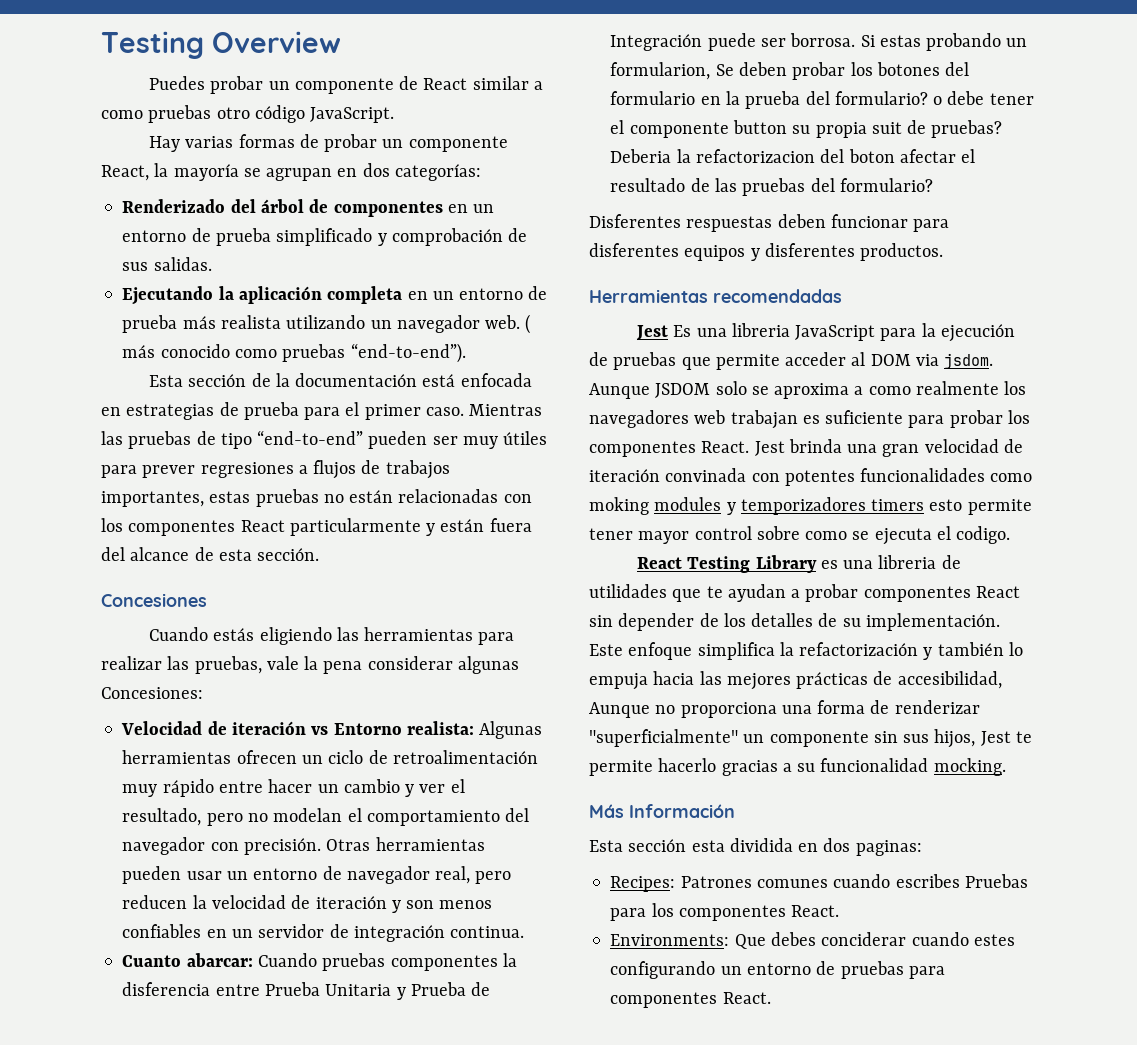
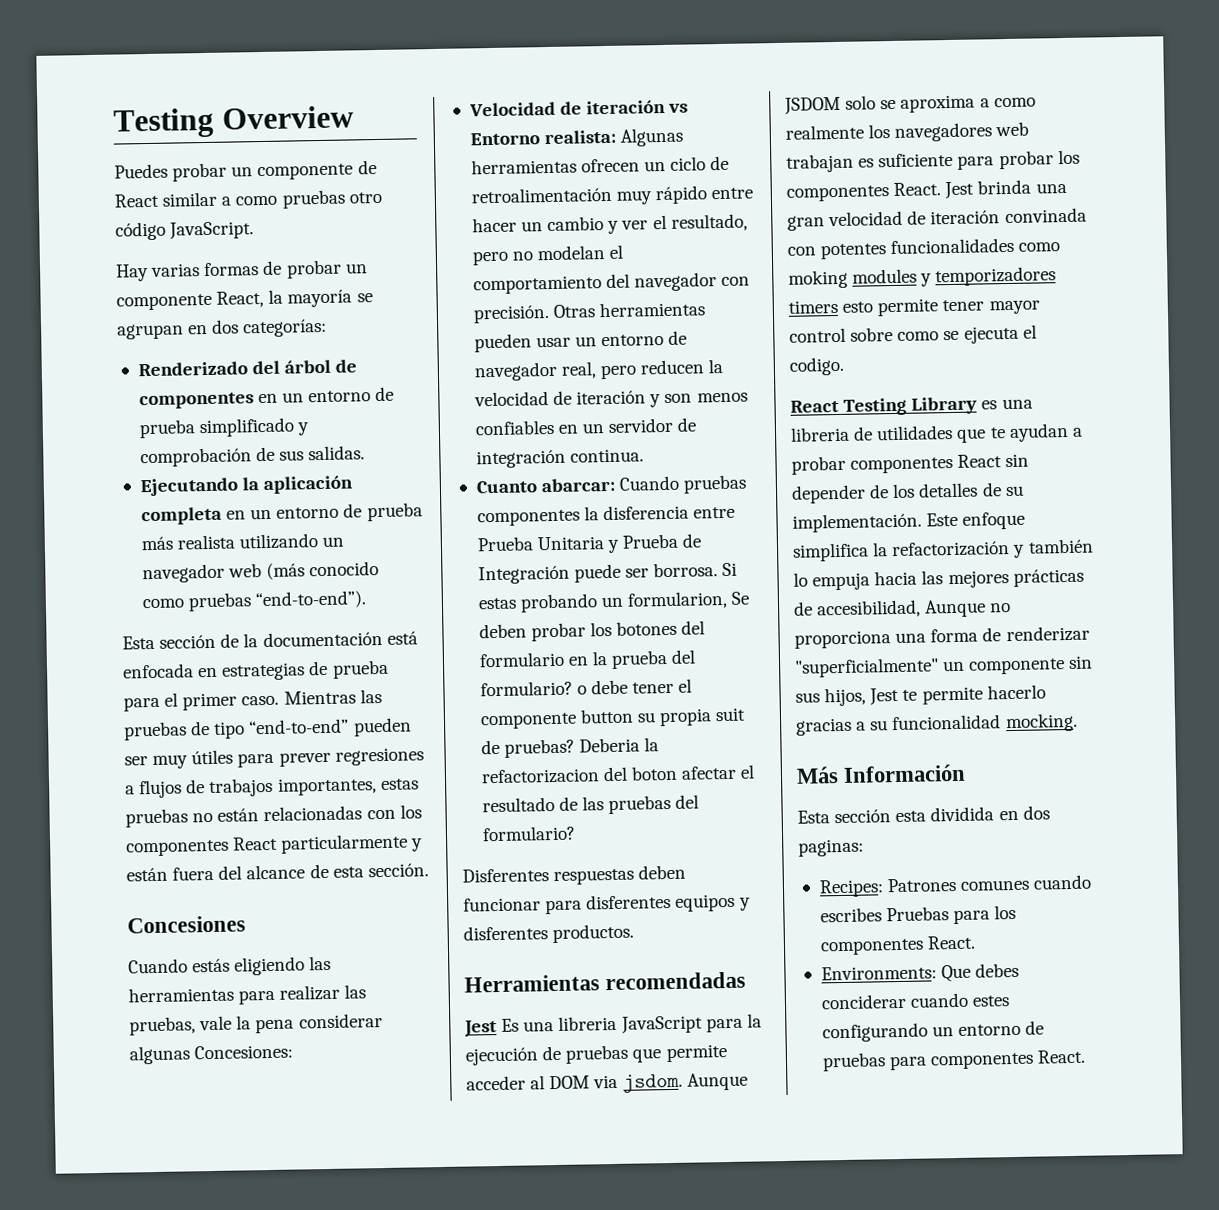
[485,314,531,334] [122,345,156,358] web. ( más -> [228,562,306,580] web (más

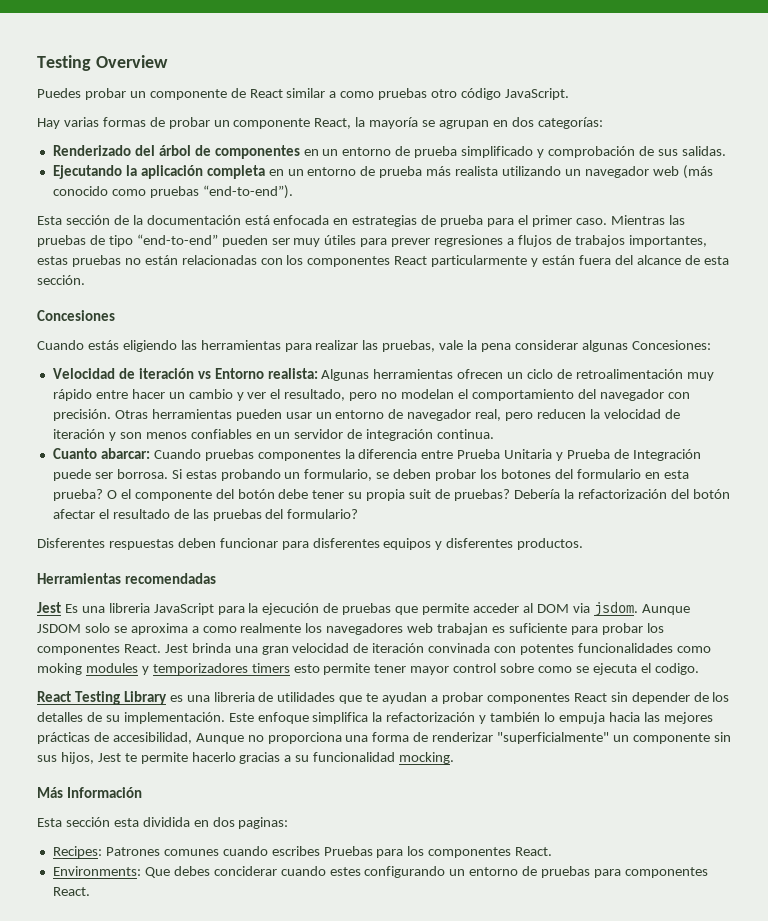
[603,504,690,521] disferencia -> [358,449,418,459] diferencia
[627,590,751,610] formularion, Se -> [304,469,390,481] formulario, se
[592,649,697,669] [479,678,693,697] [479,708,635,730] la prueba del formulario? o debe tener el componente button -> [663,470,689,479] [52,489,345,501] esta prueba? O el componente del botón debe tener
[579,737,660,753] [480,765,679,785] Deberia la refactorizacion del boton -> [513,489,730,499] Debería la refactorización del botón

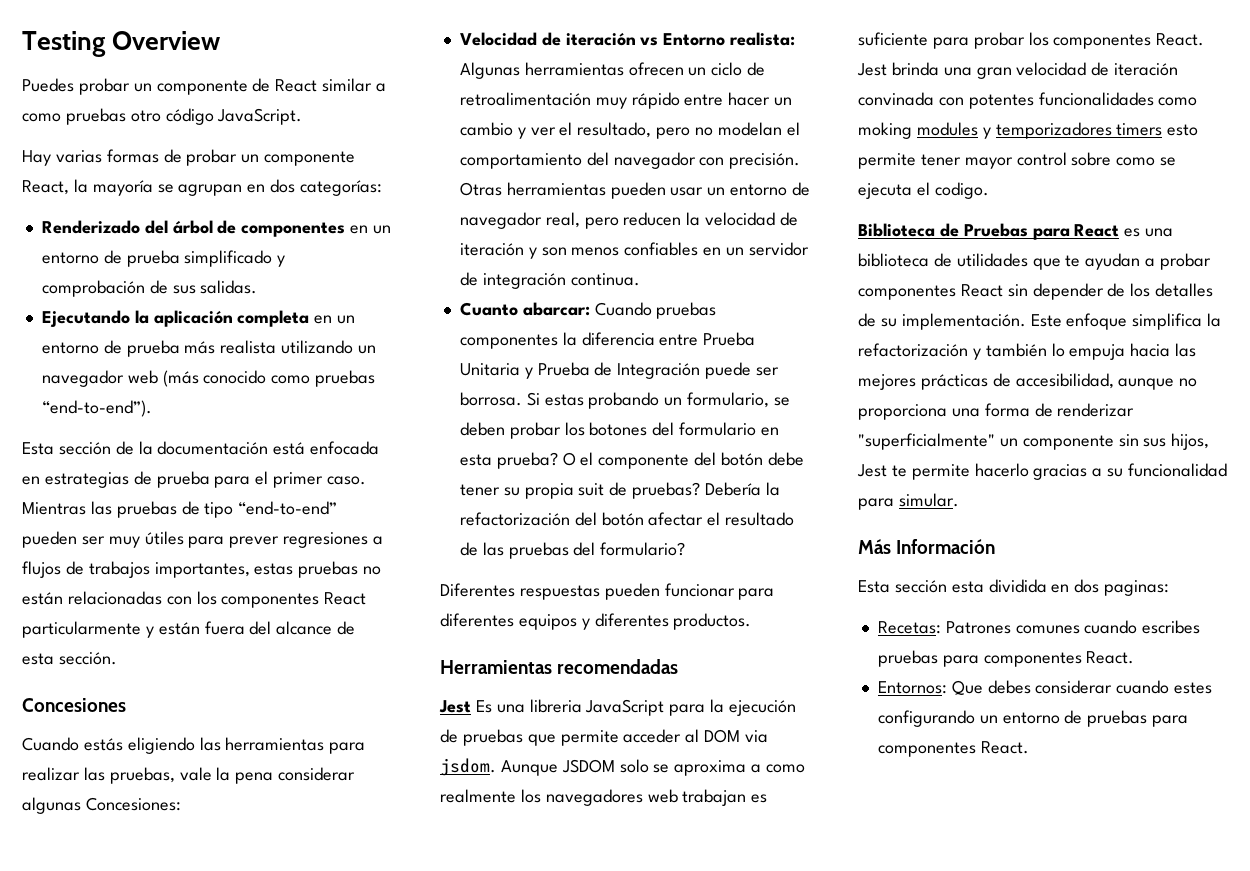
[37,538,216,550] Disferentes respuestas deben -> [440,583,660,600] Diferentes respuestas pueden
[312,538,380,548] disferentes -> [440,613,514,627] diferentes
[446,538,514,548] disferentes -> [594,613,669,627] diferentes
[37,691,167,705] React Testing Library -> [858,223,1120,240] Biblioteca de Pruebas para React
[213,692,255,702] libreria -> [858,253,929,267] biblioteca
[195,733,244,744] Aunque -> [1118,378,1175,390] aunque
[399,752,455,764] mocking. -> [858,493,959,510] para simular.
[52,846,102,858] Recipes: -> [877,621,941,634] Recetas:
[323,846,425,858] Pruebas para los -> [877,650,979,667] pruebas para
[52,866,141,876] Environments: -> [877,681,947,694] Entornos:
[213,866,277,876] conciderar -> [1035,680,1113,694] considerar

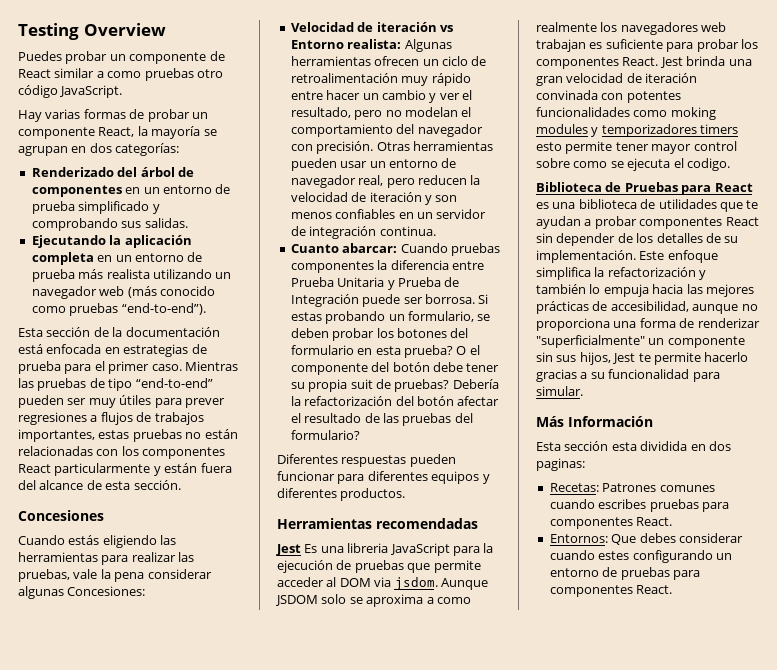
[41,280,168,297] comprobación de -> [31,218,118,231] comprobando

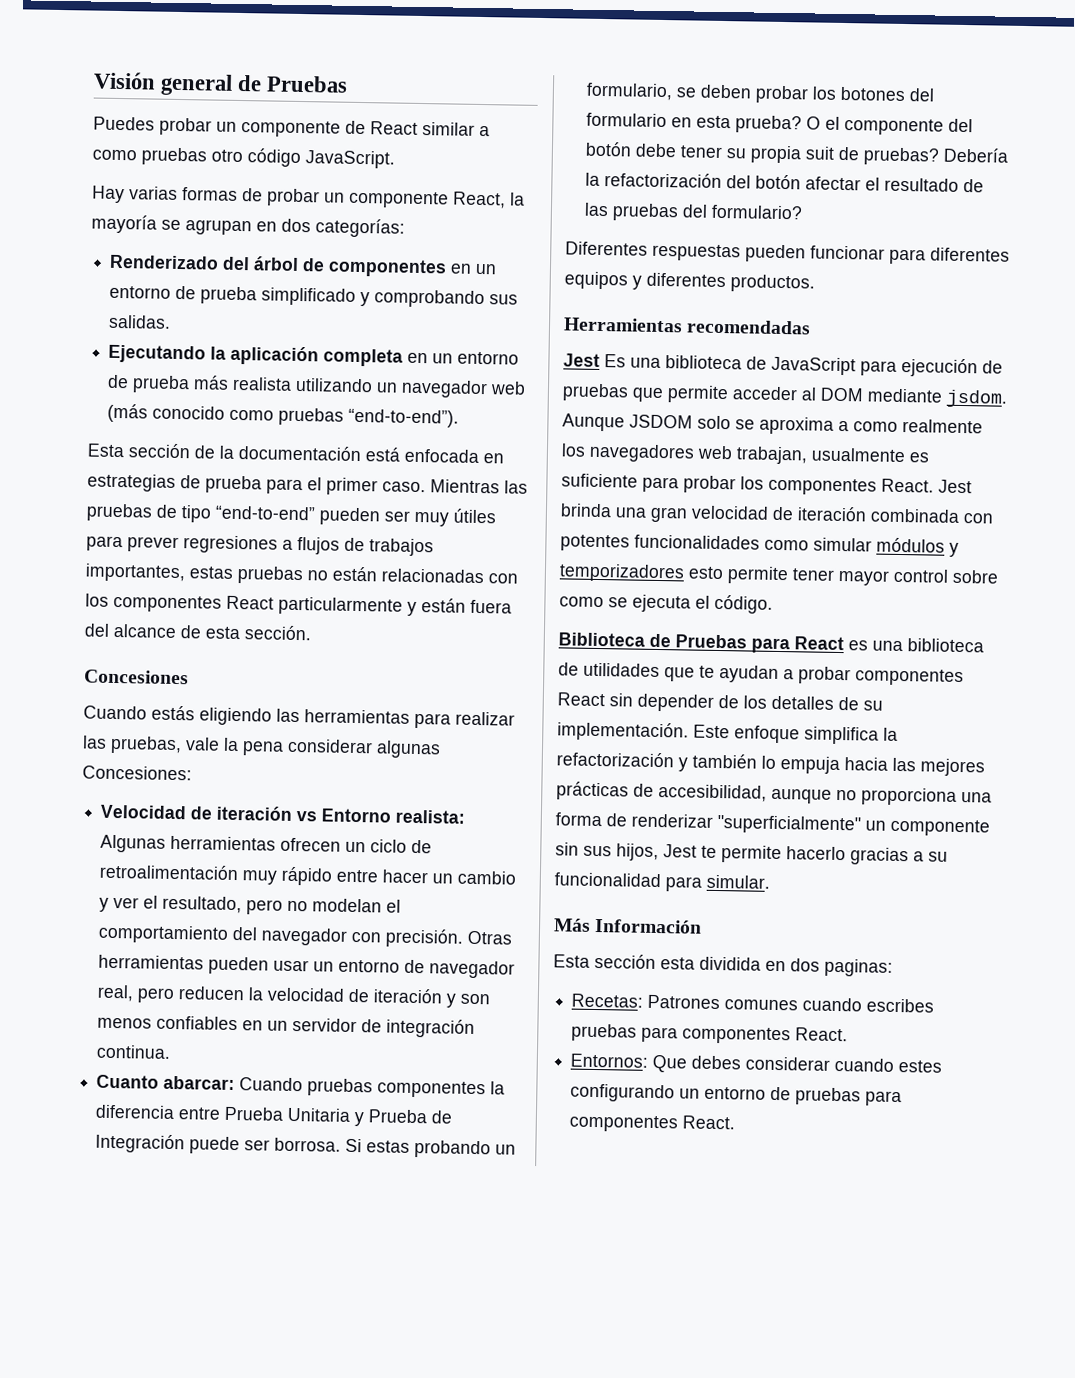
[18,23,166,40] Testing Overview -> [93,71,349,96] Visión general de Pruebas
[347,543,389,553] libreria -> [665,355,767,370] biblioteca de
[483,543,494,553] la -> (897, 368) none
[374,577,392,587] via -> [867,388,943,403] mediante
[536,39,586,52] trabajan -> [736,446,906,465] trabajan, usualmente
[536,90,598,100] convinada -> [870,508,960,523] combinada
[670,107,716,120] [536,124,588,134] moking modules -> [813,537,945,553] simular módulos
[700,124,739,134] timers -> (685, 573) none
[686,158,730,171] codigo. -> [714,594,773,614] código.

